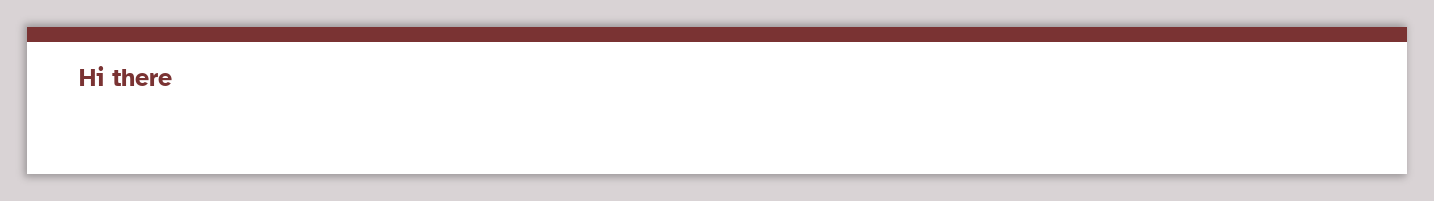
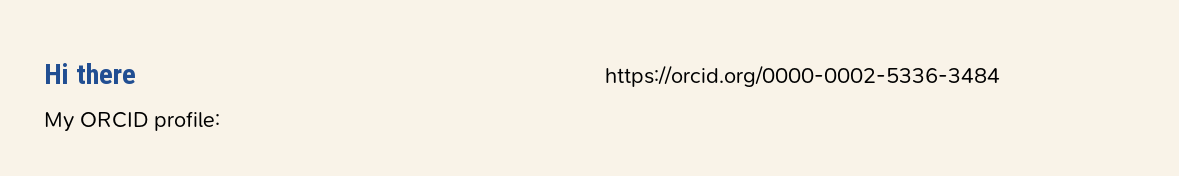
(172, 77) none -> [44,111,220,132] [605,65,1000,87] // My ORCID profile: https://orcid.org/0000-0002-5336-3484

